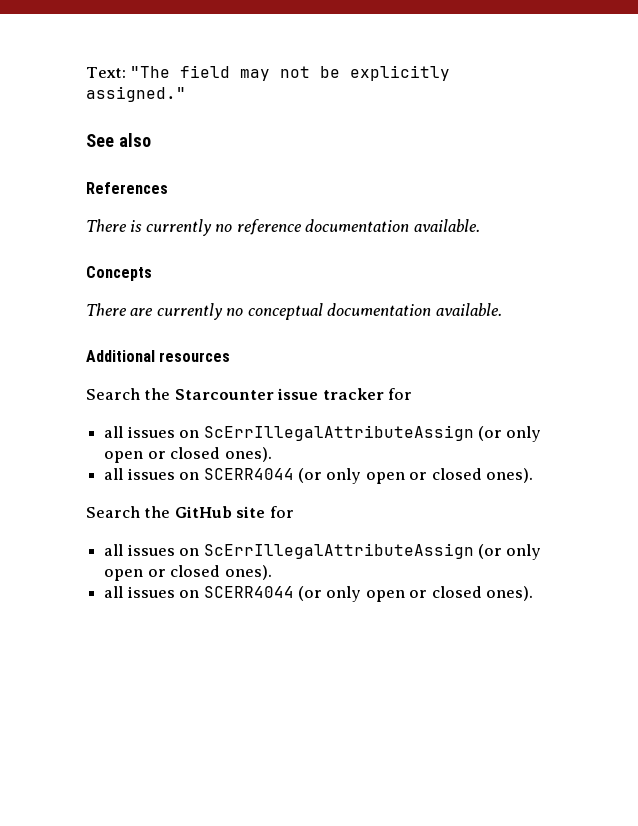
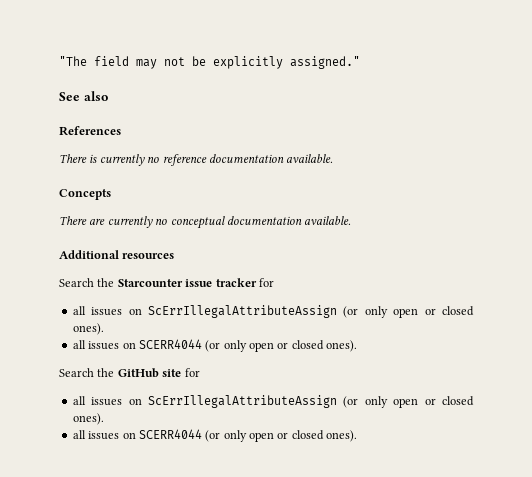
[86,67,126,78] Text: -> (59, 61) none

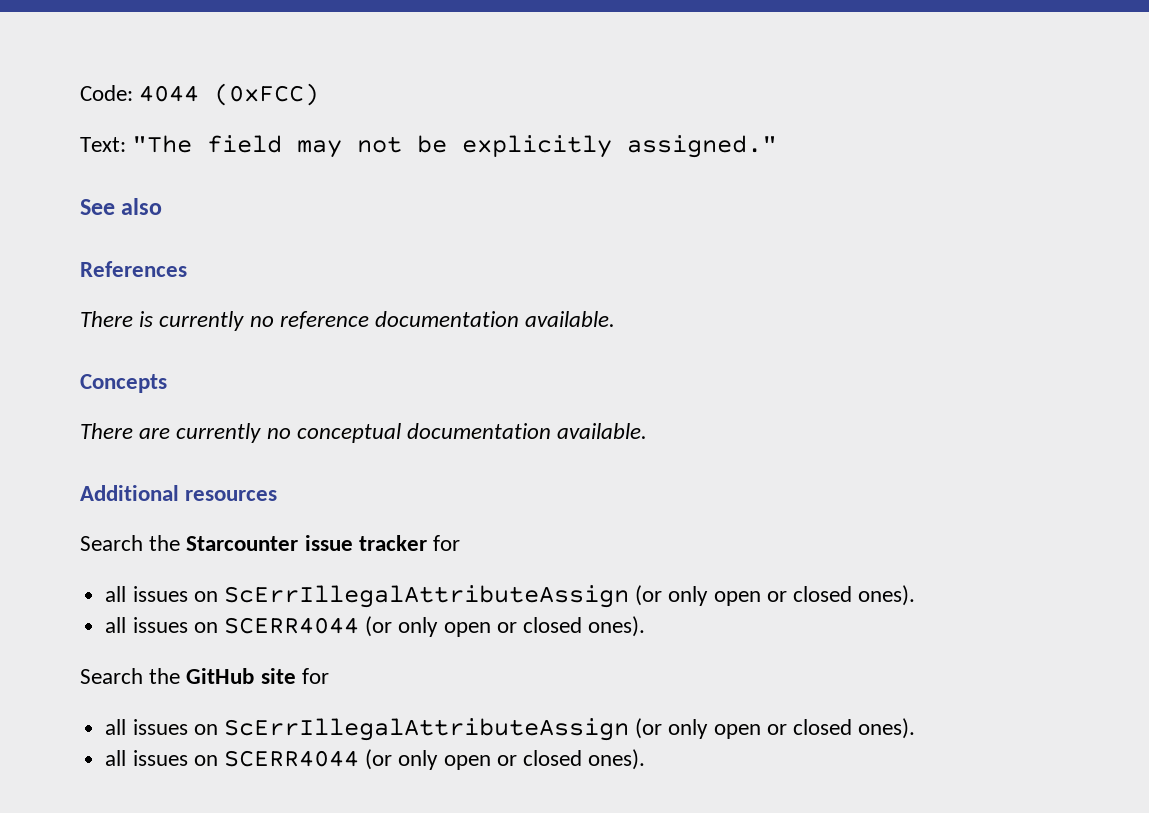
(59, 61) none -> [80,83,320,106] [80,137,126,152] Code: 4044 (0xFCC) // Text:

